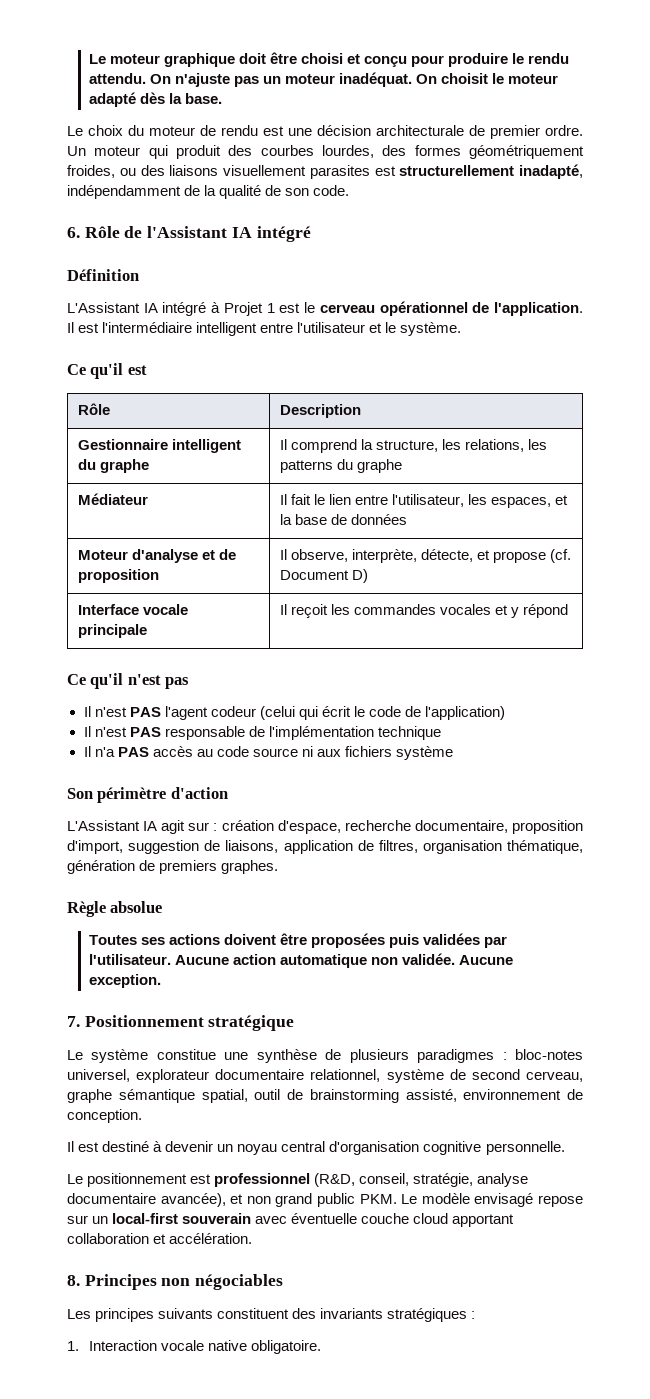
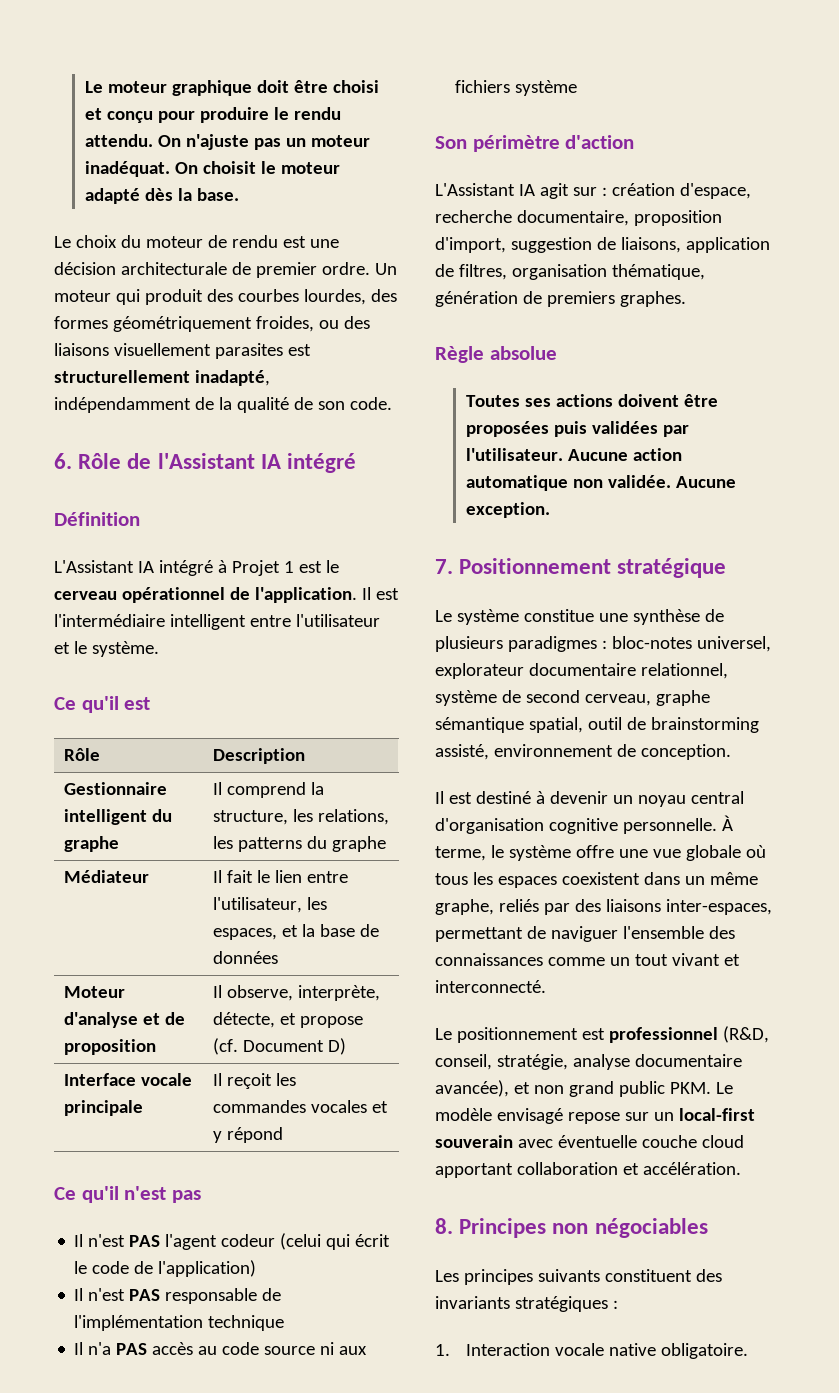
(565, 1148) none -> [721,815,733,831] [435,845,766,861] [435,872,758,888] [435,899,772,915] [435,926,735,942] [435,953,740,966] [435,980,546,993] À terme, le système offre une vue globale où tous les espaces coexistent dans un même graphe, reliés par des liaisons inter-espaces, permettant de naviguer l'ensemble des connaissances comme un tout vivant et interconnecté.

